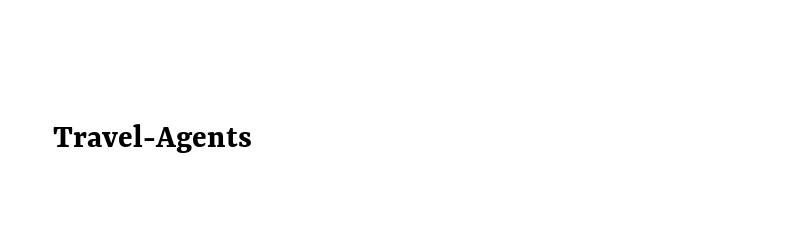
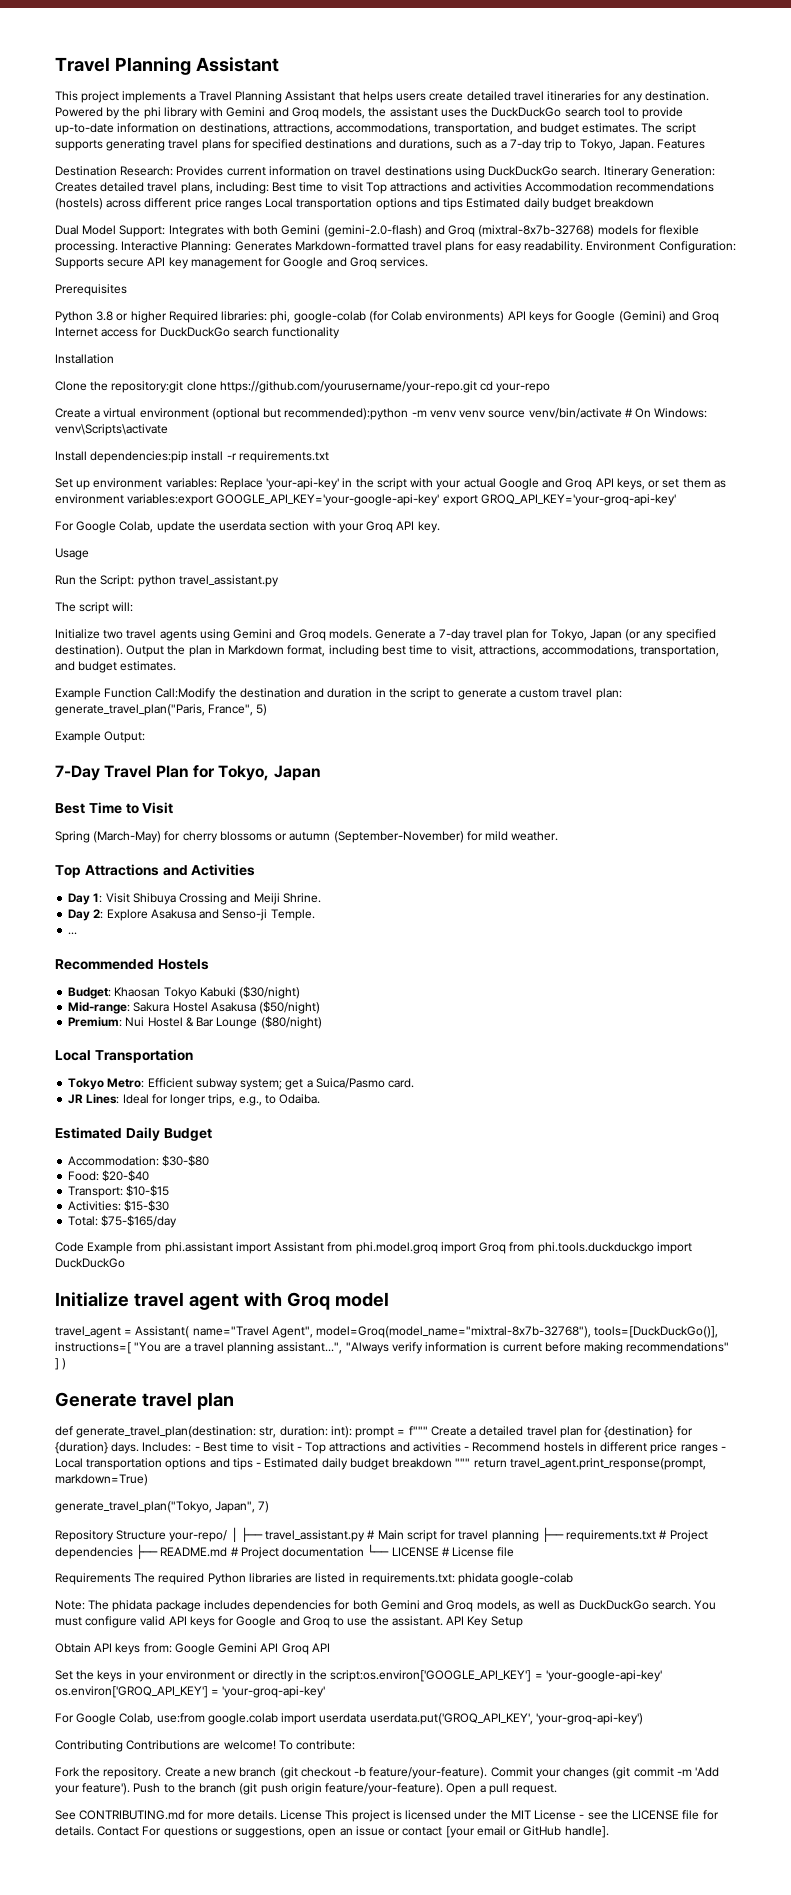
[53,124,252,153] Travel-Agents -> [55,57,279,75] [55,91,709,103] [55,107,684,119] [55,123,696,135] [55,139,706,151] [55,166,715,178] [55,182,715,194] [55,198,655,210] [55,225,700,237] [55,241,736,253] [55,257,429,269] [55,284,127,296] [55,311,720,323] [55,327,341,339] [55,354,114,364] [55,381,551,393] [55,408,708,420] [55,424,168,436] [55,451,329,463] [55,478,726,490] [55,494,676,506] [55,521,440,533] [55,548,89,560] [55,575,279,587] [55,602,134,614] [55,629,716,641] [55,645,720,657] [55,661,177,673] [55,688,622,700] [55,704,268,716] [55,731,146,743] [55,765,321,781] [55,802,174,814] [55,831,559,843] [55,864,256,878] [68,893,321,905] [68,909,315,921] [68,932,78,935] [55,959,209,970] [68,986,301,999] [68,1001,321,1014] [68,1016,322,1029] [55,1049,193,1063] [68,1078,415,1090] [68,1094,321,1106] [55,1127,212,1141] [68,1155,210,1167] [68,1170,150,1182] [68,1185,170,1198] [68,1200,170,1212] [68,1215,178,1228] [55,1242,692,1254] [55,1258,125,1268] [55,1292,389,1310] [55,1326,719,1338] [55,1342,730,1354] [55,1358,67,1370] [55,1392,234,1410] [55,1426,693,1438] [55,1442,726,1454] [55,1458,706,1470] [55,1474,148,1486] [55,1501,270,1513] [55,1527,708,1542] [55,1544,515,1559] [55,1573,574,1585] [55,1600,717,1612] [55,1616,523,1628] [55,1643,330,1655] [55,1670,662,1682] [55,1686,326,1698] [55,1713,643,1725] [55,1740,356,1752] [55,1767,720,1779] [55,1783,558,1795] [55,1810,719,1822] [55,1826,609,1838] Travel Planning Assistant // This project implements a Travel Planning Assistant that helps users create detailed travel itineraries for any destination. Powered by the phi library with Gemini and Groq models, the assistant uses the DuckDuckGo search tool to provide up-to-date information on destinations, attractions, accommodations, transportation, and budget estimates. The script supports generating travel plans for specified destinations and durations, such as a 7-day trip to Tokyo, Japan. Features // Destination Research: Provides current information on travel destinations using DuckDuckGo search. Itinerary Generation: Creates detailed travel plans, including: Best time to visit Top attractions and activities Accommodation recommendations (hostels) across different price ranges Local transportation options and tips Estimated daily budget breakdown // Dual Model Support: Integrates with both Gemini (gemini-2.0-flash) and Groq (mixtral-8x7b-32768) models for flexible processing. Interactive Planning: Generates Markdown-formatted travel plans for easy readability. Environment Configuration: Supports secure API key management for Google and Groq services. // Prerequisites // Python 3.8 or higher Required libraries: phi, google-colab (for Colab environments) API keys for Google (Gemini) and Groq Internet access for DuckDuckGo search functionality // Installation // Clone the repository:git clone https://github.com/yourusername/your-repo.git cd your-repo // Create a virtual environment (optional but recommended):python -m venv venv source venv/bin/activate # On Windows: venv\Scripts\activate // Install dependencies:pip install -r requirements.txt // Set up environment variables: Replace 'your-api-key' in the script with your actual Google and Groq API keys, or set them as environment variables:export GOOGLE_API_KEY='your-google-api-key' export GROQ_API_KEY='your-groq-api-key' // For Google Colab, update the userdata section with your Groq API key. // Usage // Run the Script: python travel_assistant.py // The script will: // Initialize two travel agents using Gemini and Groq models. Generate a 7-day travel plan for Tokyo, Japan (or any specified destination). Output the plan in Markdown format, including best time to visit, attractions, accommodations, transportation, and budget estimates. // Example Function Call:Modify the destination and duration in the script to generate a custom travel plan: generate_travel_plan("Paris, France", 5) // Example Output: // 7-Day Travel Plan for Tokyo, Japan // Best Time to Visit // Spring (March-May) for cherry blossoms or autumn (September-November) for mild weather. // Top Attractions and Activities // Day 1: Visit Shibuya Crossing and Meiji Shrine. // Day 2: Explore Asakusa and Senso-ji Temple. // ... // Recommended Hostels // Budget: Khaosan Tokyo Kabuki ($30/night) // Mid-range: Sakura Hostel Asakusa ($50/night) // Premium: Nui Hostel & Bar Lounge ($80/night) // Local Transportation // Tokyo Metro: Efficient subway system; get a Suica/Pasmo card. // JR Lines: Ideal for longer trips, e.g., to Odaiba. // Estimated Daily Budget // Accommodation: $30-$80 // Food: $20-$40 // Transport: $10-$15 // Activities: $15-$30 // Total: $75-$165/day // Code Example from phi.assistant import Assistant from phi.model.groq import Groq from phi.tools.duckduckgo import DuckDuckGo // Initialize travel agent with Groq model // travel_agent = Assistant( name="Travel Agent", model=Groq(model_name="mixtral-8x7b-32768"), tools=[DuckDuckGo()], instructions=[ "You are a travel planning assistant...", "Always verify information is current before making recommendations" ] ) // Generate travel plan // def generate_travel_plan(destination: str, duration: int): prompt = f""" Create a detailed travel plan for {destination} for {duration} days. Includes: - Best time to visit - Top attractions and activities - Recommend hostels in different price ranges - Local transportation options and tips - Estimated daily budget breakdown """ return travel_agent.print_response(prompt, markdown=True) // generate_travel_plan("Tokyo, Japan", 7) // Repository Structure your-repo/ │ ├── travel_assistant.py # Main script for travel planning ├── requirements.txt # Project dependencies ├── README.md # Project documentation └── LICENSE # License file // Requirements The required Python libraries are listed in requirements.txt: phidata google-colab // Note: The phidata package includes dependencies for both Gemini and Groq models, as well as DuckDuckGo search. You must configure valid API keys for Google and Groq to use the assistant. API Key Setup // Obtain API keys from: Google Gemini API Groq API // Set the keys in your environment or directly in the script:os.environ['GOOGLE_API_KEY'] = 'your-google-api-key' os.environ['GROQ_API_KEY'] = 'your-groq-api-key' // For Google Colab, use:from google.colab import userdata userdata.put('GROQ_API_KEY', 'your-groq-api-key') // Contributing Contributions are welcome! To contribute: // Fork the repository. Create a new branch (git checkout -b feature/your-feature). Commit your changes (git commit -m 'Add your feature'). Push to the branch (git push origin feature/your-feature). Open a pull request. // See CONTRIBUTING.md for more details. License This project is licensed under the MIT License - see the LICENSE file for details. Contact For questions or suggestions, open an issue or contact [your email or GitHub handle].

